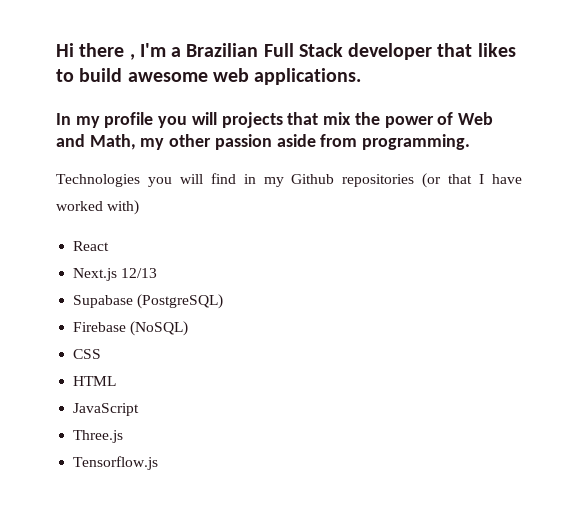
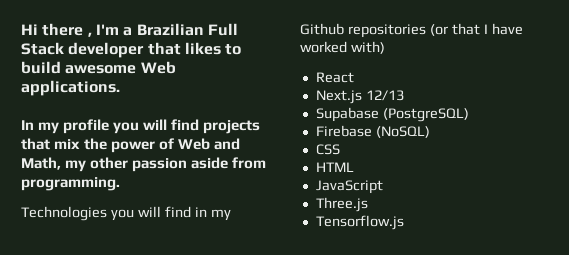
[212,68,249,82] web -> [140,61,176,74] Web
(217, 118) none -> [171,119,200,131] find

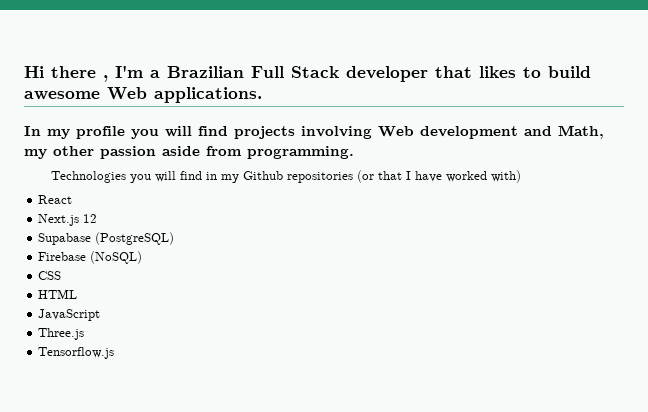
[21,138,211,153] that mix the power of Web -> [301,126,518,139] involving Web development
[365,90,404,101] 12/13 -> [83,214,98,223] 12

